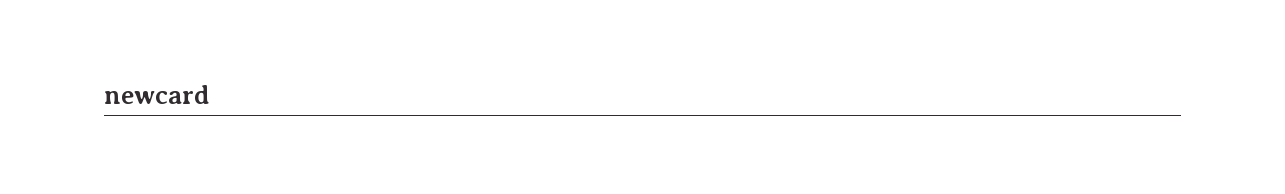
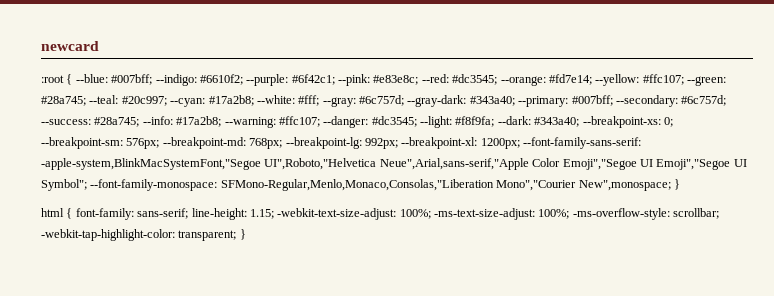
(210, 94) none -> [41,74,726,86] [41,95,727,107] [41,116,673,128] [41,137,641,149] [41,158,747,170] [41,179,680,191] [41,208,720,220] [41,229,246,241] // :root { --blue: #007bff; --indigo: #6610f2; --purple: #6f42c1; --pink: #e83e8c; --red: #dc3545; --orange: #fd7e14; --yellow: #ffc107; --green: #28a745; --teal: #20c997; --cyan: #17a2b8; --white: #fff; --gray: #6c757d; --gray-dark: #343a40; --primary: #007bff; --secondary: #6c757d; --success: #28a745; --info: #17a2b8; --warning: #ffc107; --danger: #dc3545; --light: #f8f9fa; --dark: #343a40; --breakpoint-xs: 0; --breakpoint-sm: 576px; --breakpoint-md: 768px; --breakpoint-lg: 992px; --breakpoint-xl: 1200px; --font-family-sans-serif: -apple-system,BlinkMacSystemFont,"Segoe UI",Roboto,"Helvetica Neue",Arial,sans-serif,"Apple Color Emoji","Segoe UI Emoji","Segoe UI Symbol"; --font-family-monospace: SFMono-Regular,Menlo,Monaco,Consolas,"Liberation Mono","Courier New",monospace; } // html { font-family: sans-serif; line-height: 1.15; -webkit-text-size-adjust: 100%; -ms-text-size-adjust: 100%; -ms-overflow-style: scrollbar; -webkit-tap-highlight-color: transparent; }

